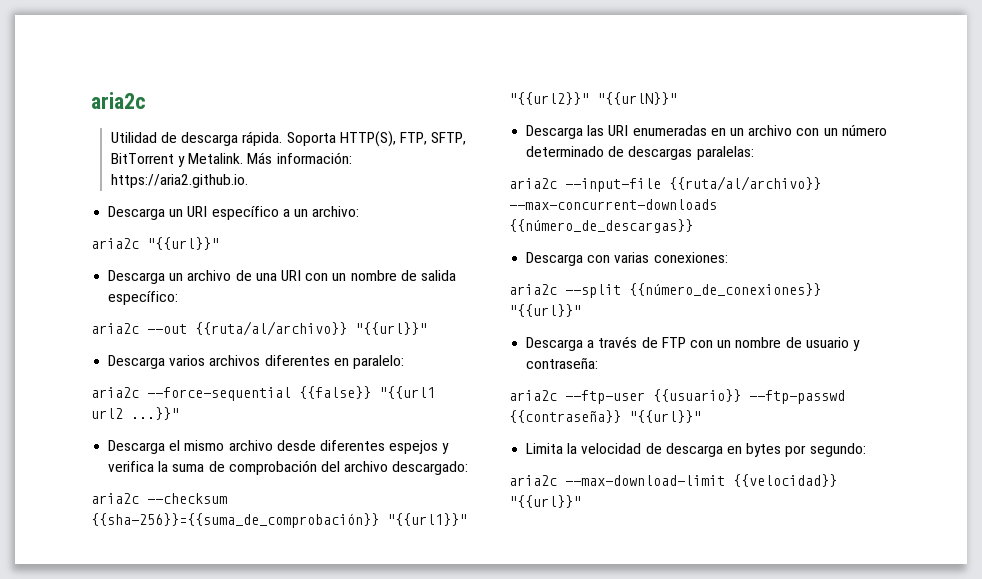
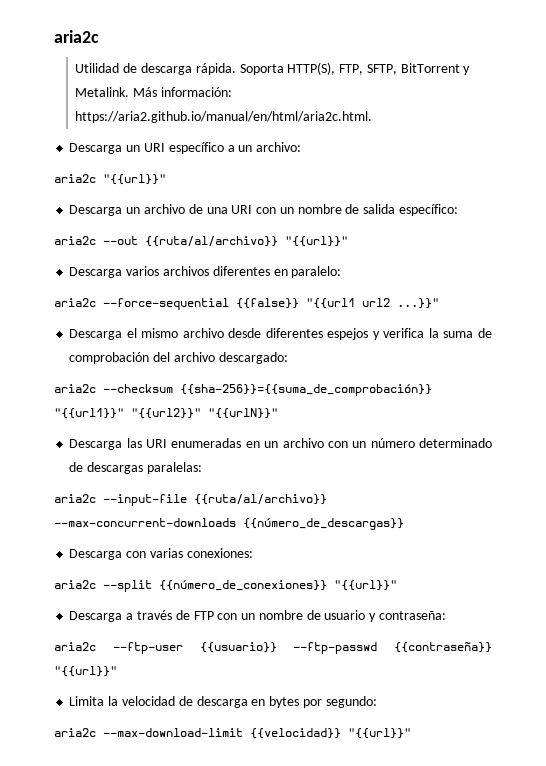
[110,174,248,188] https://aria2.github.io. -> [75,111,373,123] https://aria2.github.io/manual/en/html/aria2c.html.

